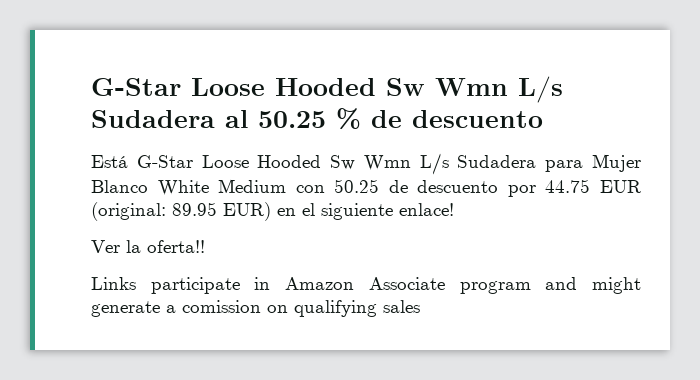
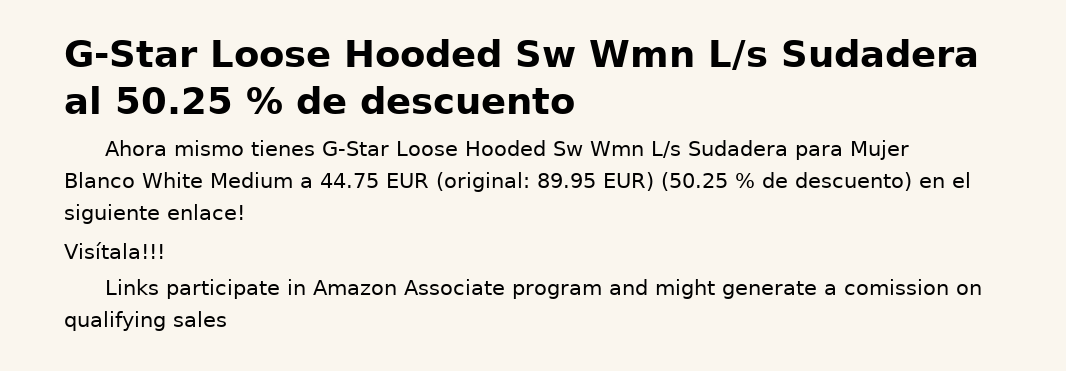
[91,155,128,168] Está -> [104,140,315,156] Ahora mismo tienes
[295,179,536,197] con 50.25 de descuento por -> [300,177,313,188] a
(271, 211) none -> [661,172,912,191] (50.25 % de descuento)
[91,240,205,253] Ver la oferta!! -> [64,242,165,259] Visítala!!!

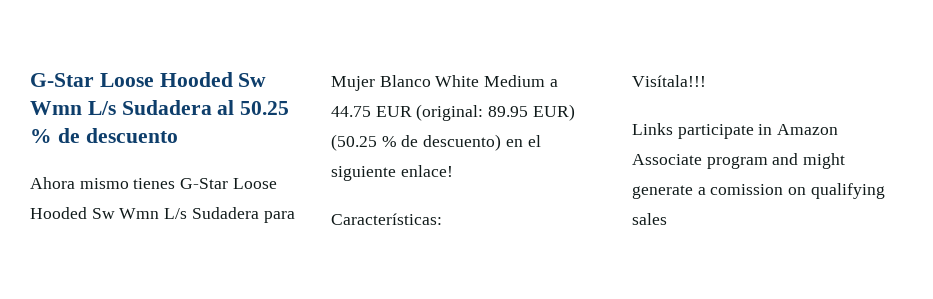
(245, 212) none -> [331,213,442,225] // Características:

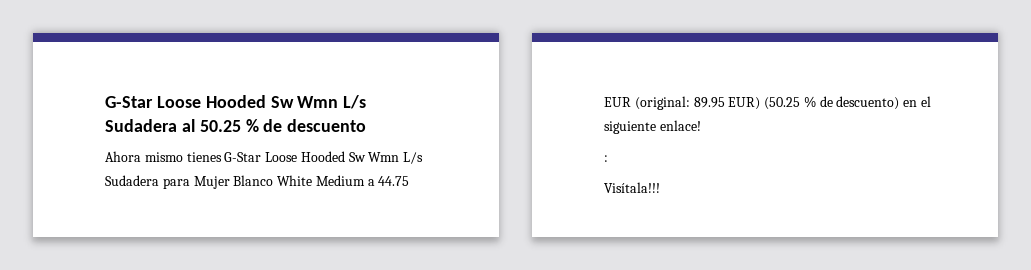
[331,213,442,225] Características: -> [604,155,608,162] :
[632,123,839,139] [632,153,846,169] [632,183,885,199] [632,213,667,225] // Links participate in Amazon Associate program and might generate a comission on qualifying sales -> (660, 187) none

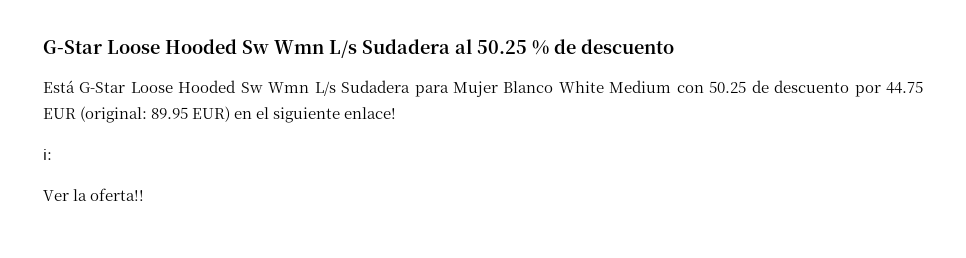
[105,151,222,162] Ahora mismo tienes -> [43,80,75,93] Está
[367,179,375,186] a -> [676,80,881,97] con 50.25 de descuento por
[764,96,900,110] (50.25 % de descuento) -> (231, 114) none
[604,155,608,162] [604,182,660,193] : // Visítala!!! -> [43,149,52,160] [43,188,145,201] ℹ: // Ver la oferta!!

